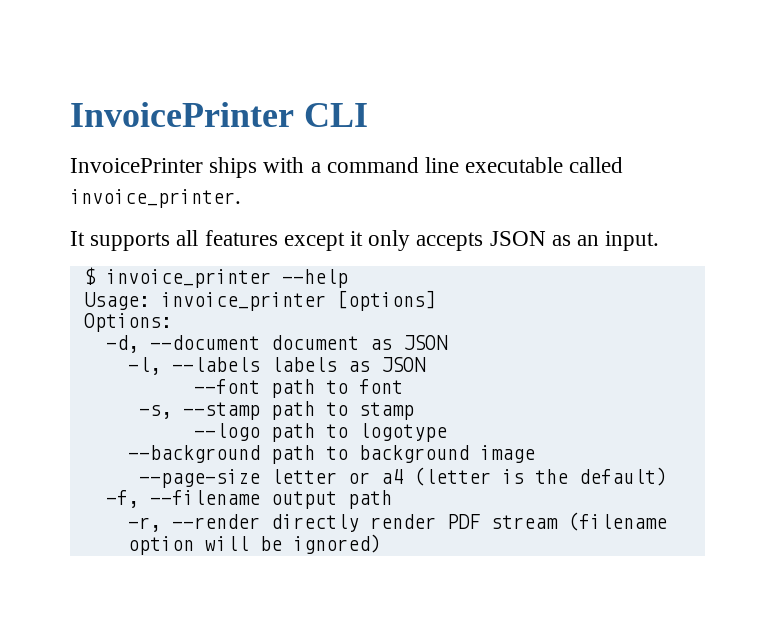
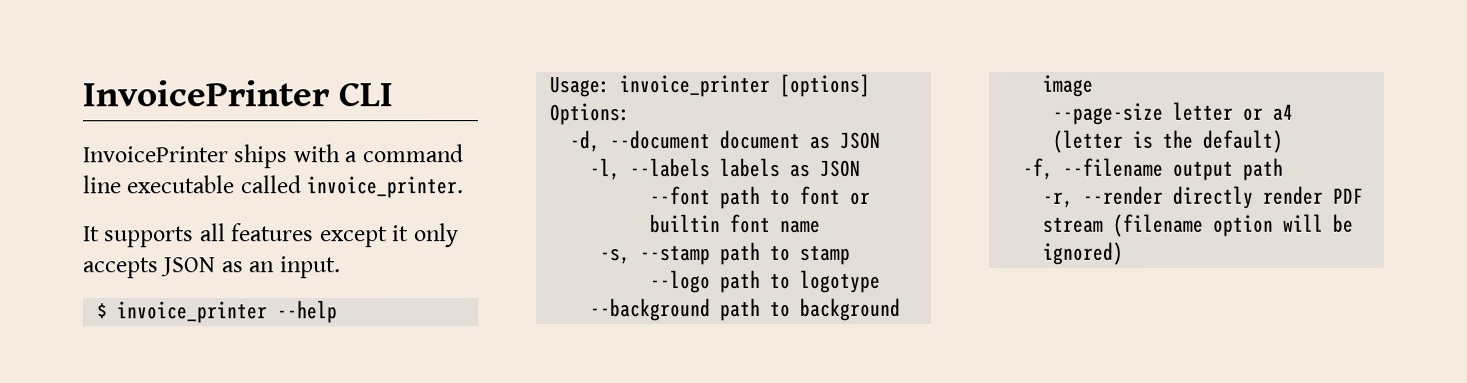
(403, 386) none -> [850,191,872,205] [650,213,822,234] or builtin font name

